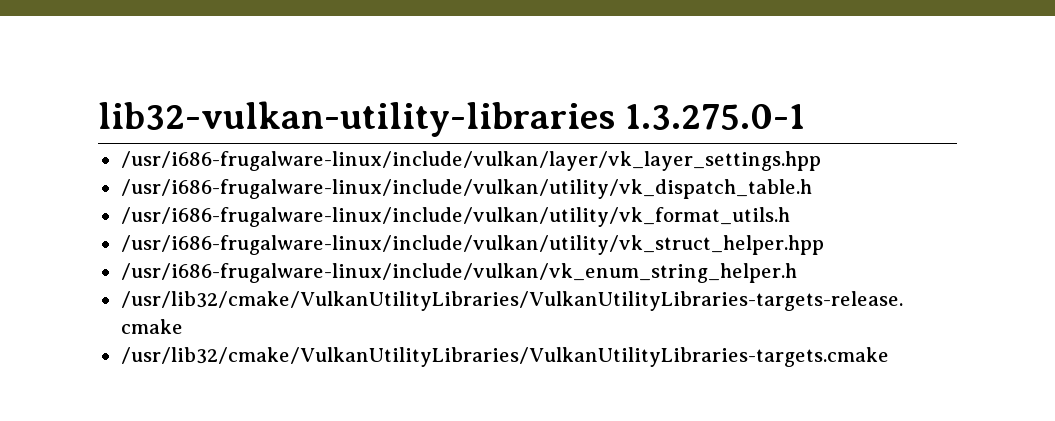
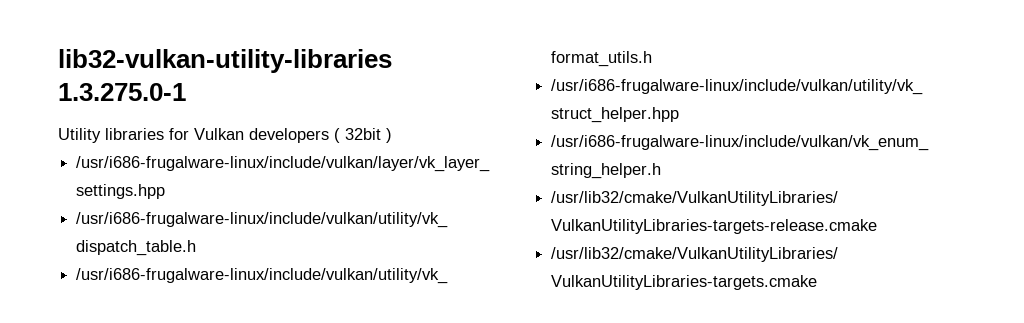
(805, 117) none -> [58,128,392,143] // Utility libraries for Vulkan developers ( 32bit )

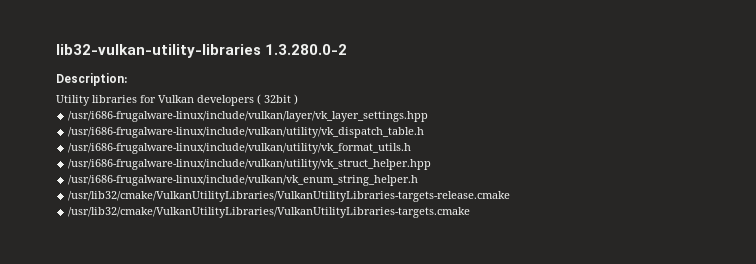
[58,83,186,101] 1.3.275.0-1 -> [265,44,348,55] [56,73,127,86] 1.3.280.0-2 // Description:

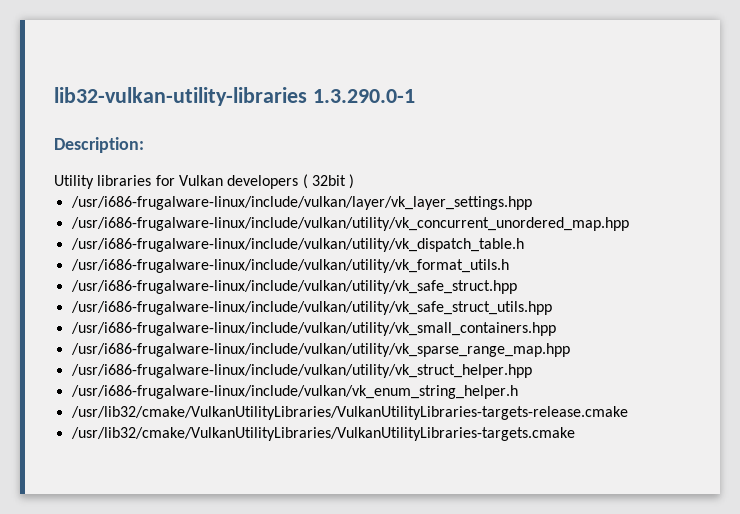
[265,44,348,55] 1.3.280.0-2 -> [312,89,415,103] 1.3.290.0-1
(429, 116) none -> [70,217,629,231] // /usr/i686-frugalware-linux/include/vulkan/utility/vk_concurrent_unordered_map.hpp
(412, 148) none -> [70,280,517,294] [70,301,552,315] [70,322,556,336] [70,343,570,357] // /usr/i686-frugalware-linux/include/vulkan/utility/vk_safe_struct.hpp // /usr/i686-frugalware-linux/include/vulkan/utility/vk_safe_struct_utils.hpp // /usr/i686-frugalware-linux/include/vulkan/utility/vk_small_containers.hpp // /usr/i686-frugalware-linux/include/vulkan/utility/vk_sparse_range_map.hpp

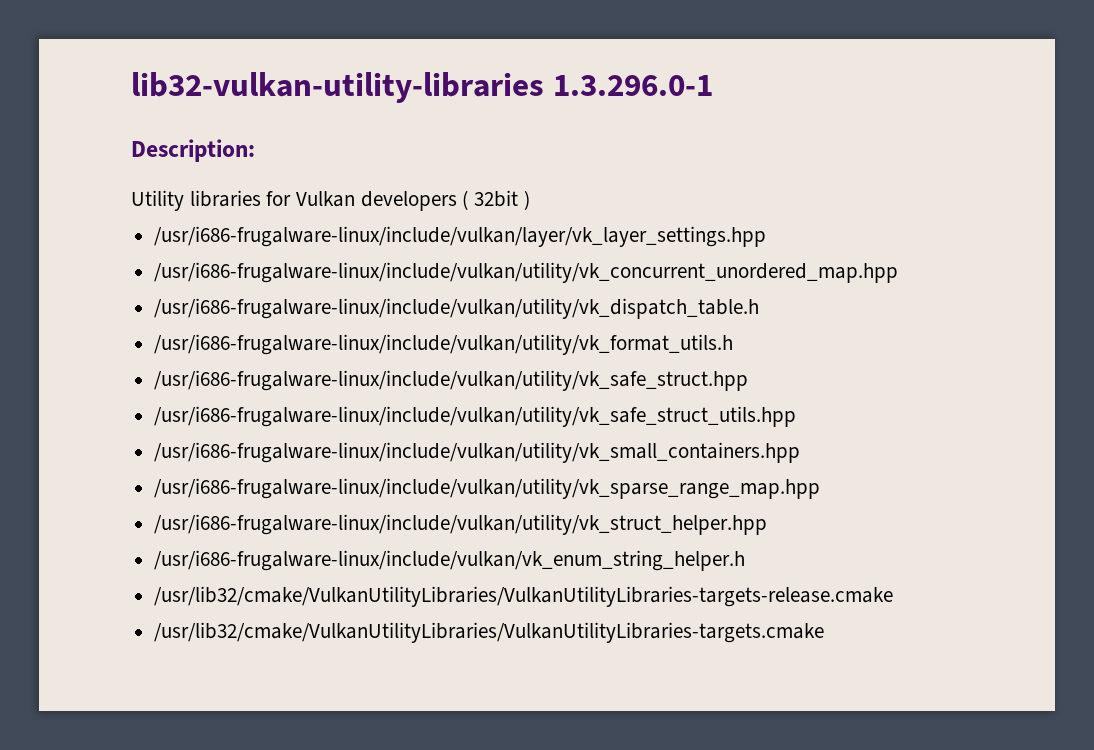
[312,89,415,103] 1.3.290.0-1 -> [552,75,713,96] 1.3.296.0-1

